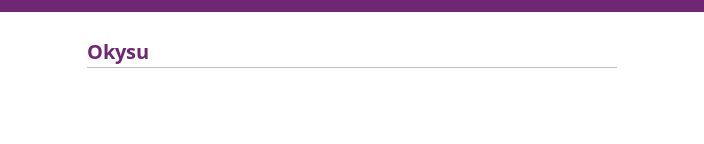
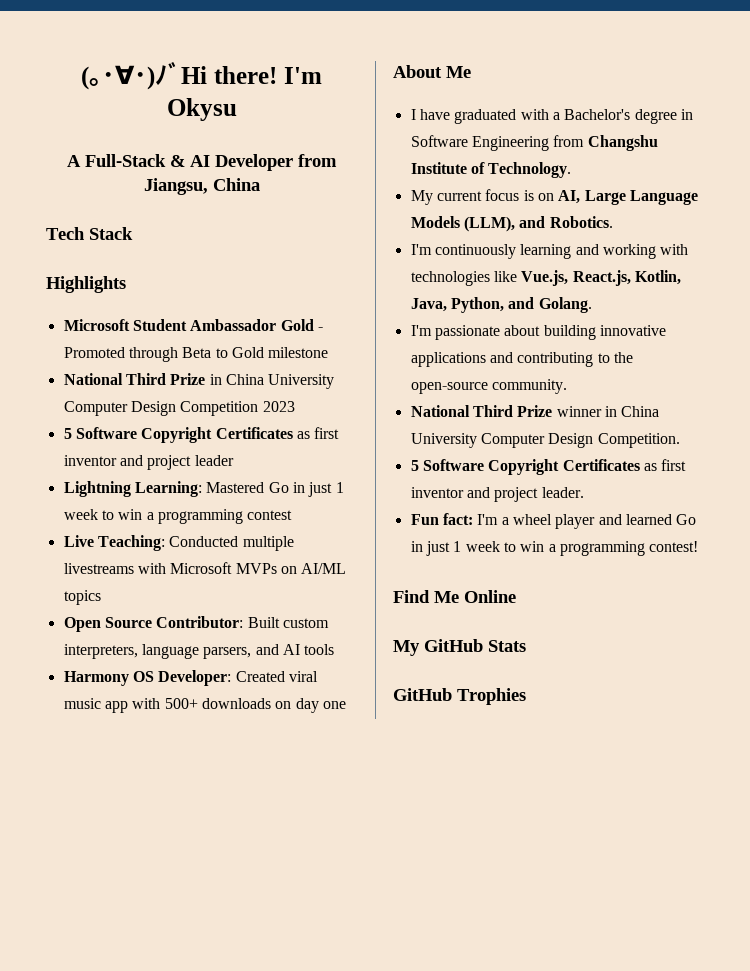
[87,44,149,64] Okysu -> [81,62,322,90] [166,98,237,121] [67,154,337,171] [143,178,260,195] [46,227,133,240] [46,276,126,293] [63,319,323,331] [63,347,329,362] [63,373,335,389] [63,401,295,416] [63,427,340,443] [63,455,234,470] [63,481,344,497] [63,509,293,524] [63,535,294,551] [63,562,347,574] [63,590,101,605] [63,616,329,632] [63,644,335,659] [63,670,318,686] [63,698,346,713] [393,65,471,78] [410,109,693,124] [410,135,658,151] [410,162,572,178] [410,189,698,205] [410,216,613,232] [410,244,689,259] [410,270,681,286] [410,297,592,313] [410,325,666,340] [410,352,633,367] [410,379,567,394] [410,405,660,417] [410,433,680,448] [410,459,687,475] [410,487,584,502] [410,513,697,529] [410,541,699,556] [393,590,516,603] [393,639,526,656] [393,688,526,705] (｡･∀･)ﾉﾞHi there! I'm Okysu // A Full-Stack & AI Developer from Jiangsu, China // Tech Stack // Highlights // Microsoft Student Ambassador Gold - Promoted through Beta to Gold milestone // National Third Prize in China University Computer Design Competition 2023 // 5 Software Copyright Certificates as first inventor and project leader // Lightning Learning: Mastered Go in just 1 week to win a programming contest // Live Teaching: Conducted multiple livestreams with Microsoft MVPs on AI/ML topics // Open Source Contributor: Built custom interpreters, language parsers, and AI tools // Harmony OS Developer: Created viral music app with 500+ downloads on day one // About Me // I have graduated with a Bachelor's degree in Software Engineering from Changshu Institute of Technology. // My current focus is on AI, Large Language Models (LLM), and Robotics. // I'm continuously learning and working with technologies like Vue.js, React.js, Kotlin, Java, Python, and Golang. // I'm passionate about building innovative applications and contributing to the open-source community. // National Third Prize winner in China University Computer Design Competition. // 5 Software Copyright Certificates as first inventor and project leader. // Fun fact: I'm a wheel player and learned Go in just 1 week to win a programming contest! // Find Me Online // My GitHub Stats // GitHub Trophies

